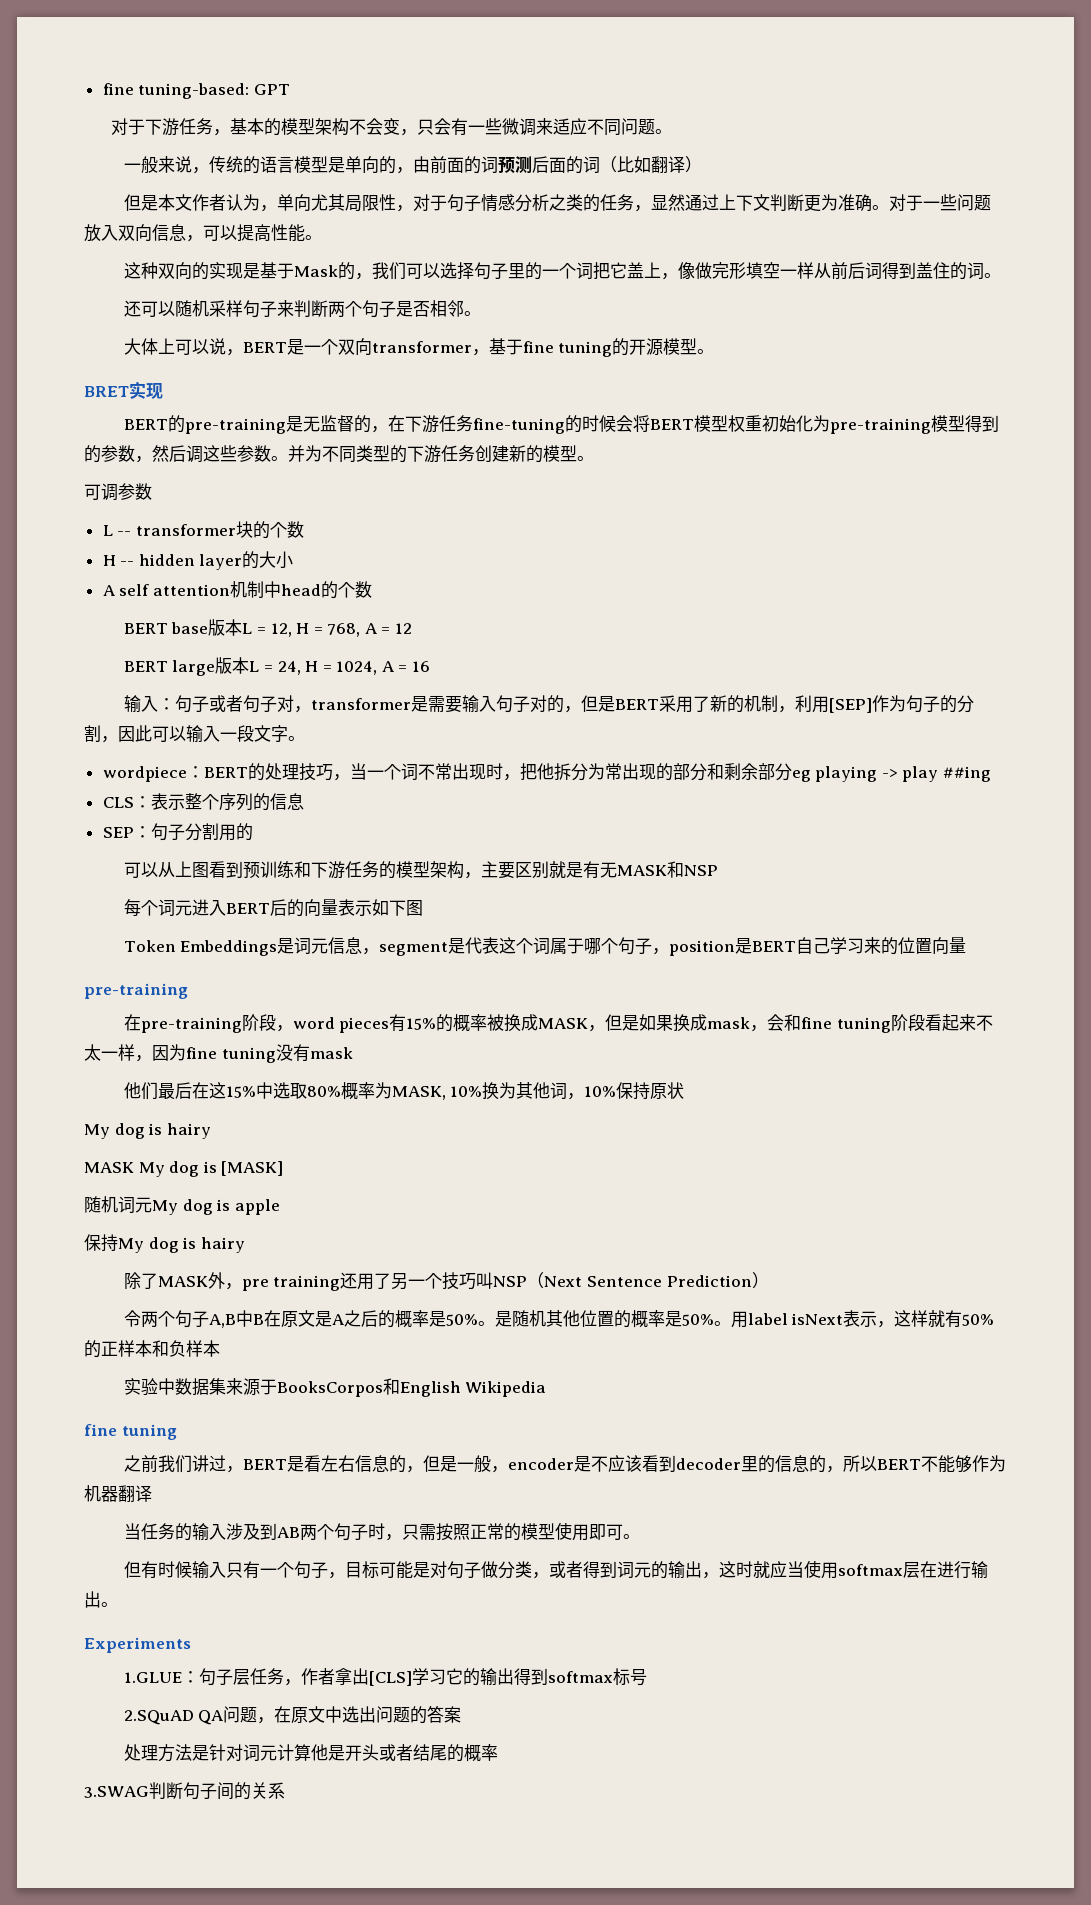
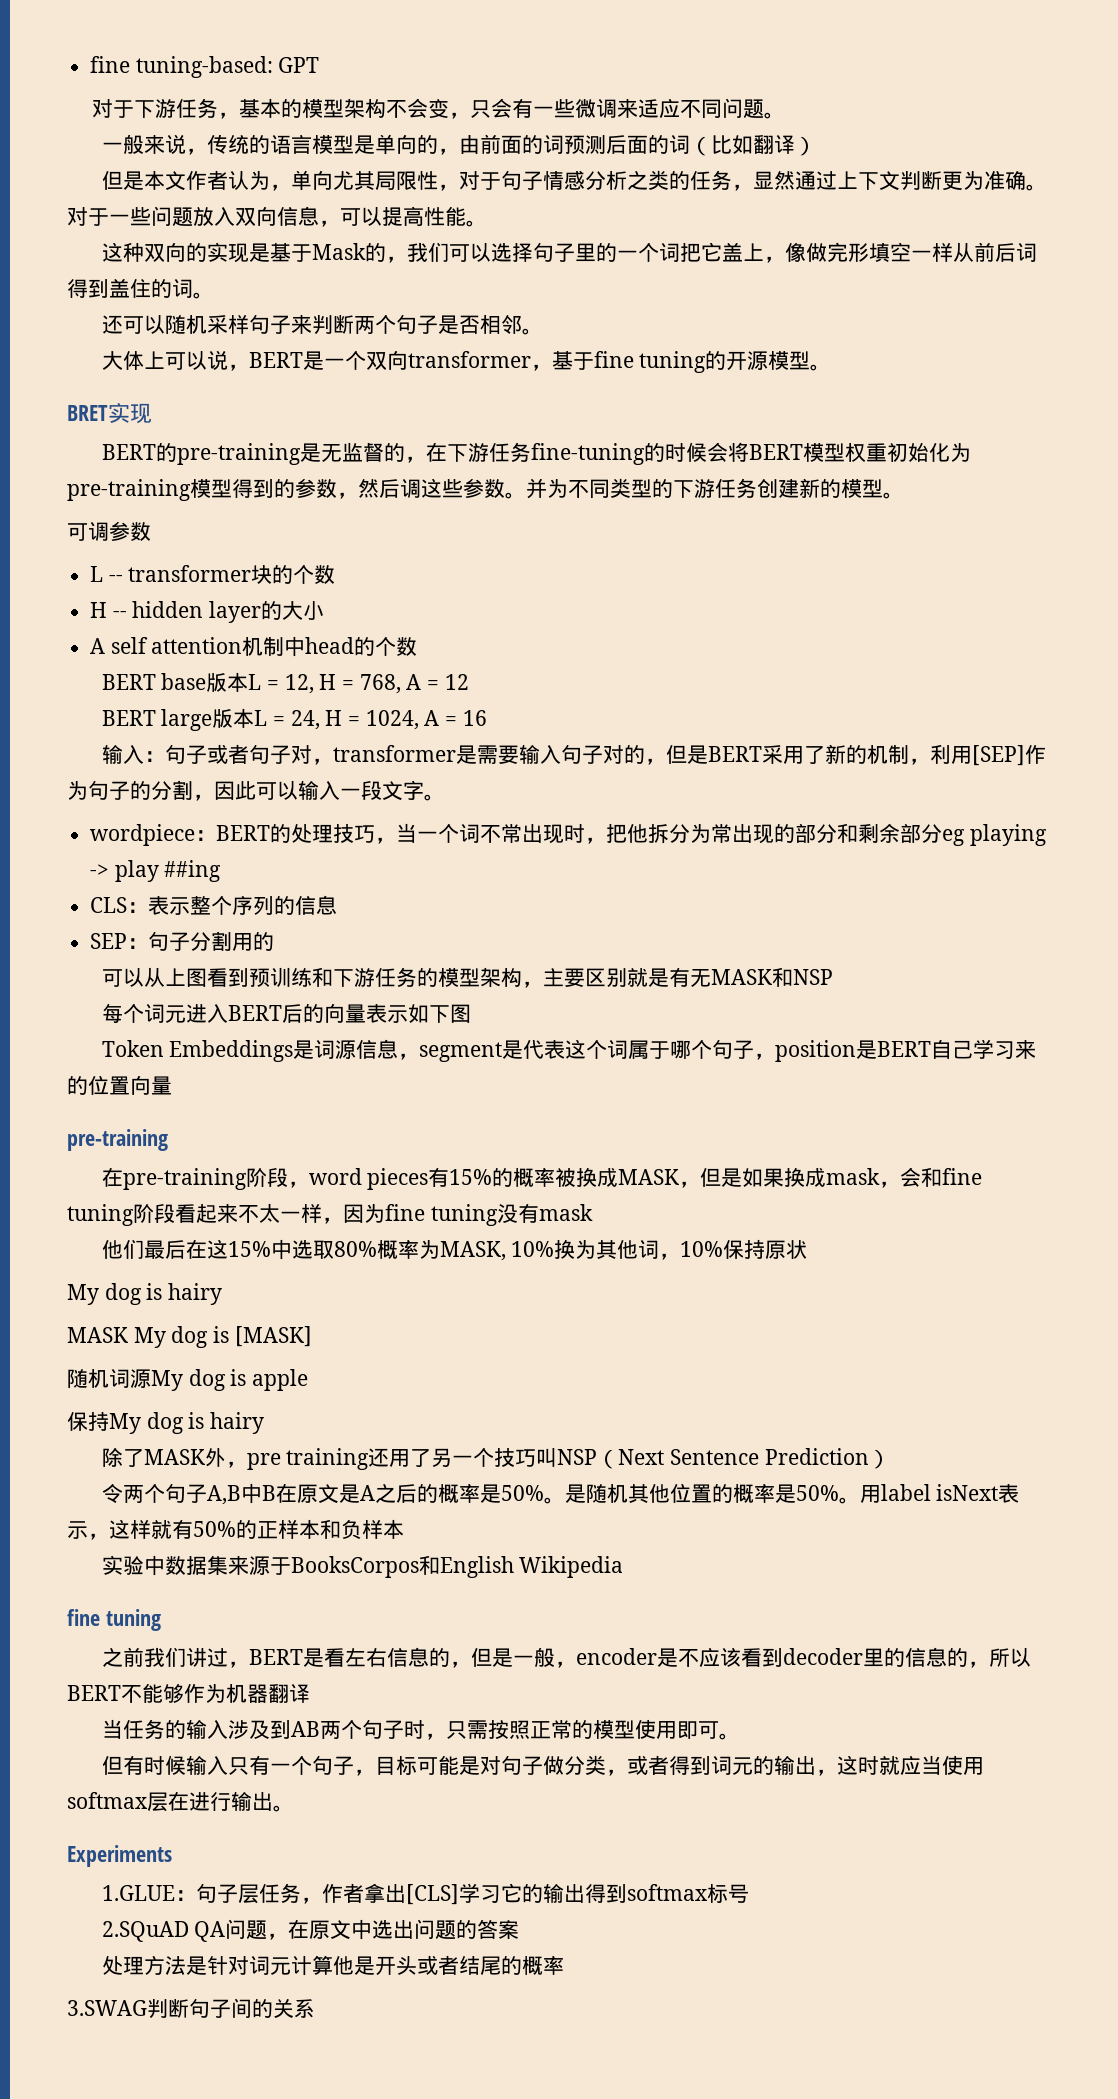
[311,938,329,954] 元 -> [335,1040,357,1059] 源
[135,1197,152,1213] 元 -> [130,1369,151,1388] 源

